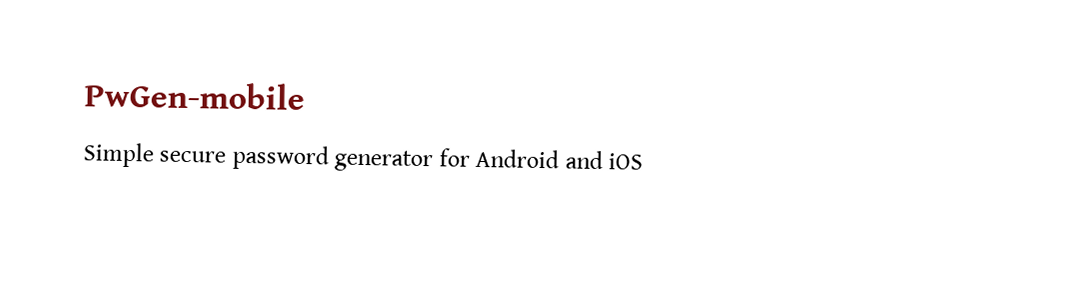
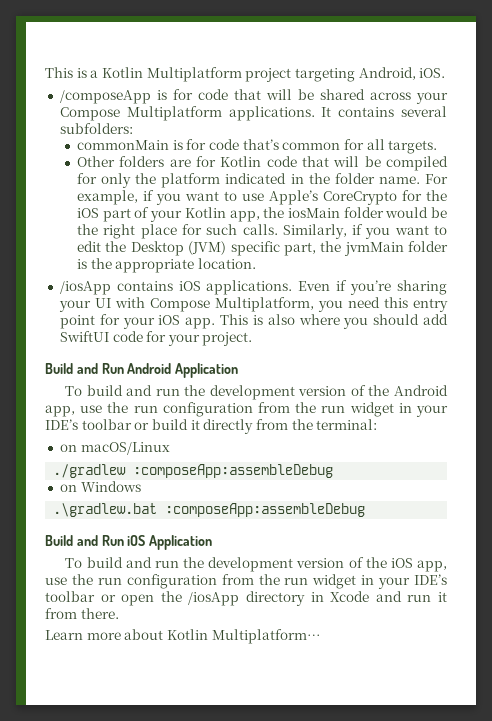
[84,80,305,110] [83,142,644,173] PwGen-mobile // Simple secure password generator for Android and iOS -> [45,67,446,82] [59,89,448,104] [59,106,447,121] [59,123,133,134] [77,139,438,154] [77,156,449,171] [77,173,449,188] [77,190,447,205] [77,207,447,222] [77,224,447,239] [77,241,449,256] [77,258,256,273] [59,280,448,295] [58,297,448,312] [59,314,448,329] [59,331,253,346] [45,363,239,378] [65,385,449,400] [45,402,448,417] [45,419,378,434] [59,442,170,455] [53,464,334,478] [59,481,141,492] [53,503,366,517] [45,535,213,550] [65,557,447,572] [45,574,447,589] [45,591,448,606] [45,608,119,619] [45,629,321,644] This is a Kotlin Multiplatform project targeting Android, iOS. // /composeApp is for code that will be shared across your Compose Multiplatform applications. It contains several subfolders: // commonMain is for code that’s common for all targets. // Other folders are for Kotlin code that will be compiled for only the platform indicated in the folder name. For example, if you want to use Apple’s CoreCrypto for the iOS part of your Kotlin app, the iosMain folder would be the right place for such calls. Similarly, if you want to edit the Desktop (JVM) specific part, the jvmMain folder is the appropriate location. // /iosApp contains iOS applications. Even if you’re sharing your UI with Compose Multiplatform, you need this entry point for your iOS app. This is also where you should add SwiftUI code for your project. // Build and Run Android Application // To build and run the development version of the Android app, use the run configuration from the run widget in your IDE’s toolbar or build it directly from the terminal: // on macOS/Linux // ./gradlew :composeApp:assembleDebug // on Windows // .\gradlew.bat :composeApp:assembleDebug // Build and Run iOS Application // To build and run the development version of the iOS app, use the run configuration from the run widget in your IDE’s toolbar or open the /iosApp directory in Xcode and run it from there. // Learn more about Kotlin Multiplatform…

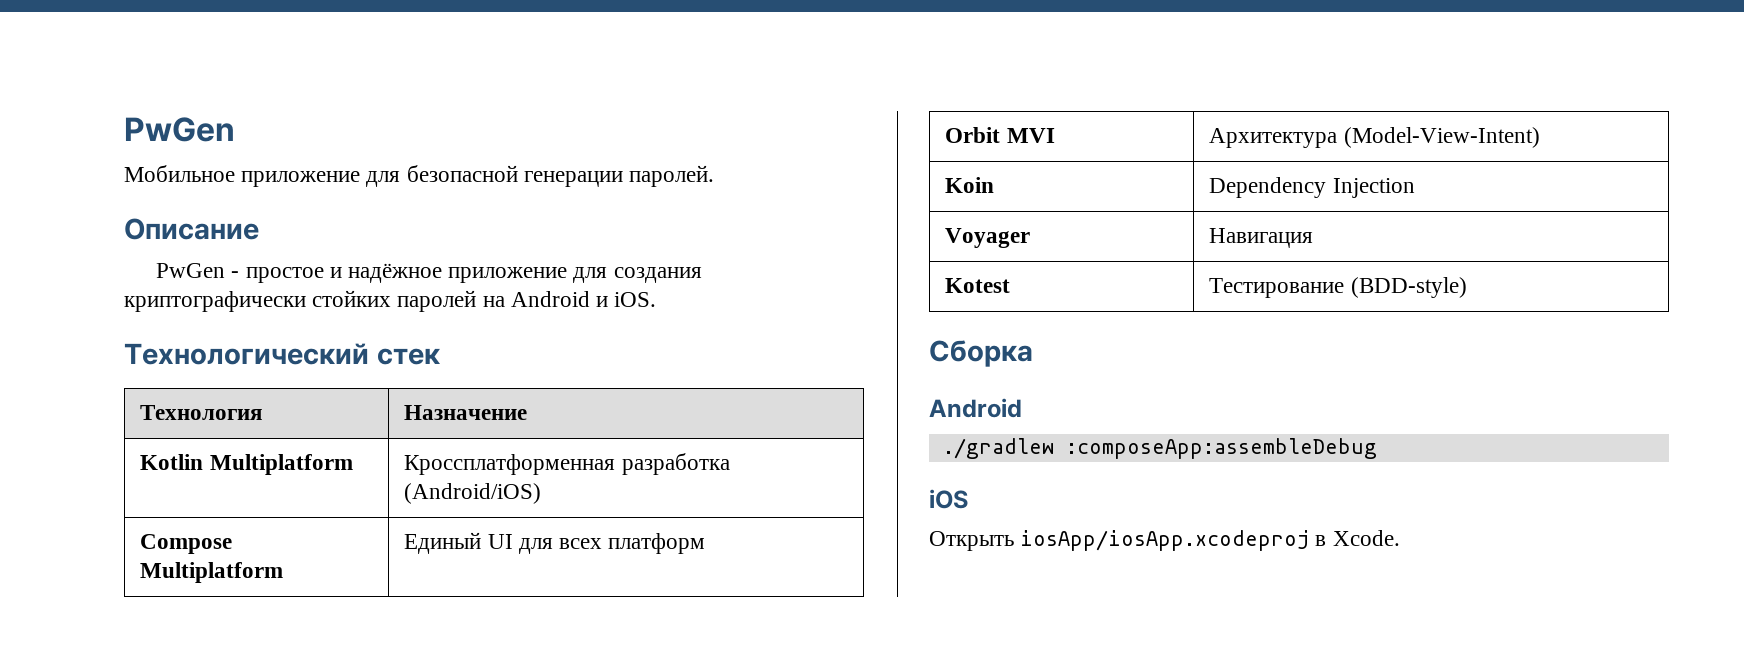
[45,67,446,82] [59,89,448,104] [59,106,447,121] [59,123,133,134] [77,139,438,154] [77,156,449,171] [77,173,449,188] [77,190,447,205] [77,207,447,222] [77,224,447,239] [77,241,449,256] [77,258,256,273] [59,280,448,295] [58,297,448,312] [59,314,448,329] [59,331,253,346] [45,363,239,378] [65,385,449,400] [45,402,448,417] [45,419,378,434] [59,442,170,455] [53,464,334,478] [59,481,141,492] [53,503,366,517] [45,535,213,550] [65,557,447,572] [45,574,447,589] [45,591,448,606] [45,608,119,619] [45,629,321,644] This is a Kotlin Multiplatform project targeting Android, iOS. // /composeApp is for code that will be shared across your Compose Multiplatform applications. It contains several subfolders: // commonMain is for code that’s common for all targets. // Other folders are for Kotlin code that will be compiled for only the platform indicated in the folder name. For example, if you want to use Apple’s CoreCrypto for the iOS part of your Kotlin app, the iosMain folder would be the right place for such calls. Similarly, if you want to edit the Desktop (JVM) specific part, the jvmMain folder is the appropriate location. // /iosApp contains iOS applications. Even if you’re sharing your UI with Compose Multiplatform, you need this entry point for your iOS app. This is also where you should add SwiftUI code for your project. // Build and Run Android Application // To build and run the development version of the Android app, use the run configuration from the run widget in your IDE’s toolbar or build it directly from the terminal: // on macOS/Linux // ./gradlew :composeApp:assembleDebug // on Windows // .\gradlew.bat :composeApp:assembleDebug // Build and Run iOS Application // To build and run the development version of the iOS app, use the run configuration from the run widget in your IDE’s toolbar or open the /iosApp directory in Xcode and run it from there. // Learn more about Kotlin Multiplatform… -> [124,117,235,142] [124,165,715,187] [124,218,259,240] [156,263,702,283] [124,290,657,312] [124,343,440,365] [140,405,263,420] [404,405,528,420] [140,454,353,475] [404,453,730,475] [404,483,542,504] [140,534,233,554] [140,562,284,583] [404,532,706,554] [945,127,1055,143] [1209,127,1540,148] [945,177,995,193] [1209,177,1415,198] [945,228,1031,248] [1209,228,1314,248] [945,278,1011,293] [1209,277,1467,298] [929,340,1033,367] [929,398,1022,418] [942,438,1377,459] [929,489,968,509] [929,530,1400,551] PwGen // Мобильное приложение для безопасной генерации паролей. // Описание // PwGen - простое и надёжное приложение для создания криптографически стойких паролей на Android и iOS. // Технологический стек // Технология | Назначение // Kotlin Multiplatform | Кроссплатформенная разработка (Android/iOS) // Compose Multiplatform | Единый UI для всех платформ // Orbit MVI | Архитектура (Model-View-Intent) // Koin | Dependency Injection // Voyager | Навигация // Kotest | Тестирование (BDD-style) // Сборка // Android // ./gradlew :composeApp:assembleDebug // iOS // Открыть iosApp/iosApp.xcodeproj в Xcode.

